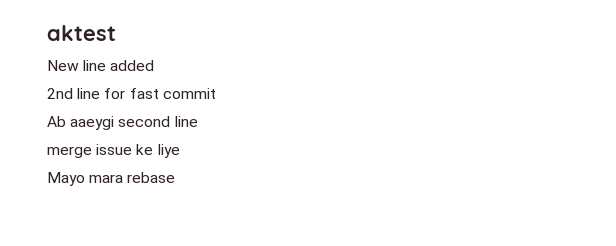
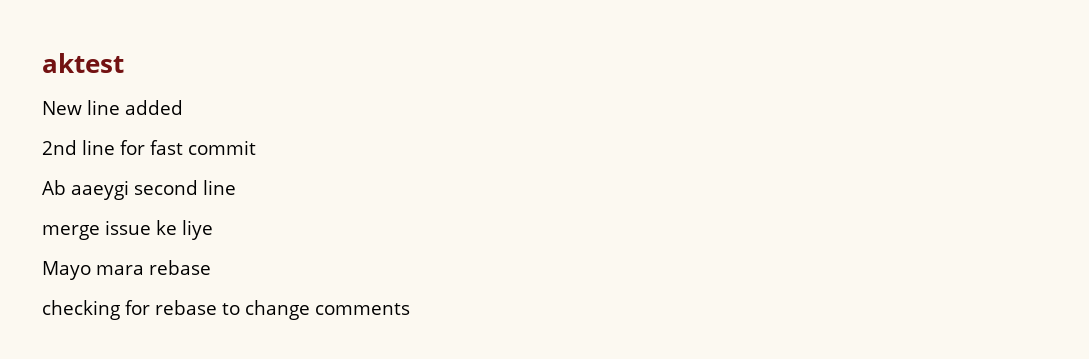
(176, 177) none -> [42,300,410,320] // checking for rebase to change comments

